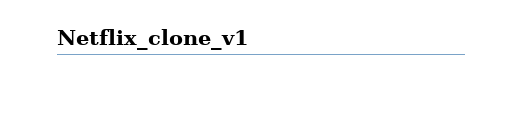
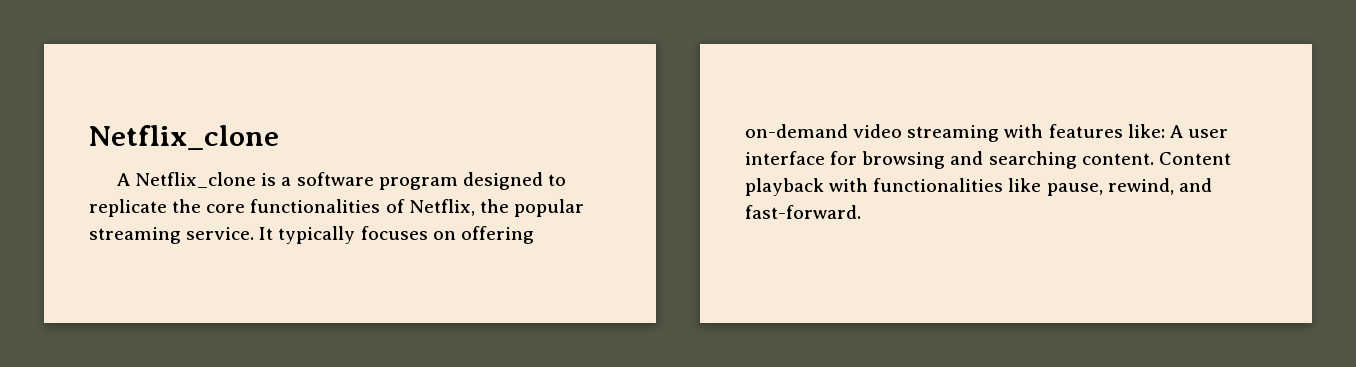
[57,29,249,50] Netflix_clone_v1 -> [89,125,279,150] [117,172,566,190] [89,199,584,217] [89,226,534,244] [745,124,1228,142] [745,151,1231,169] [745,178,1212,196] [745,205,861,219] Netflix_clone // A Netflix_clone is a software program designed to replicate the core functionalities of Netflix, the popular streaming service. It typically focuses on offering on-demand video streaming with features like: A user interface for browsing and searching content. Content playback with functionalities like pause, rewind, and fast-forward.

